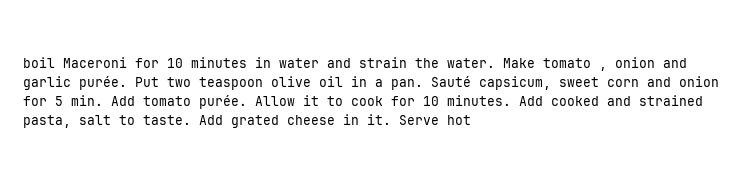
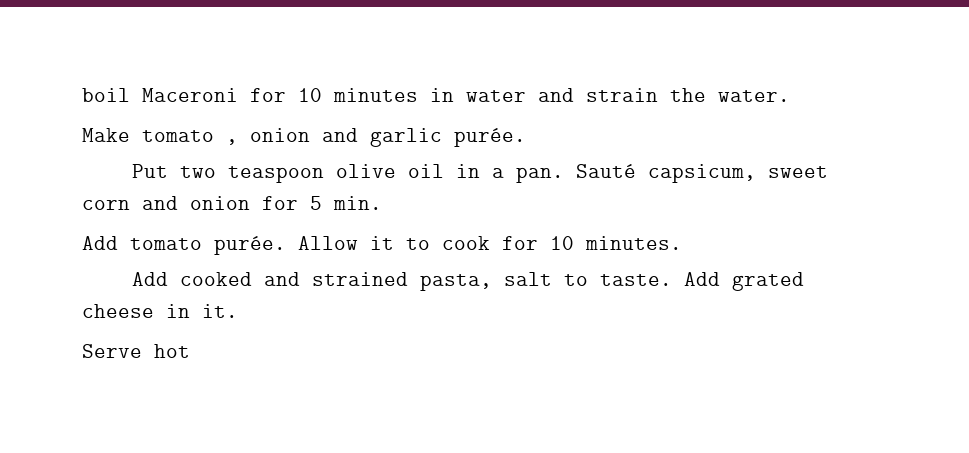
(495, 63) none -> (790, 96) //
(127, 83) none -> (526, 137) //
(103, 100) none -> (382, 203) //
(511, 100) none -> (682, 243) //
(391, 119) none -> (238, 311) //

